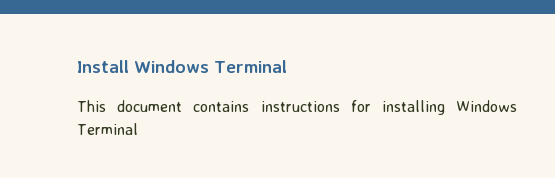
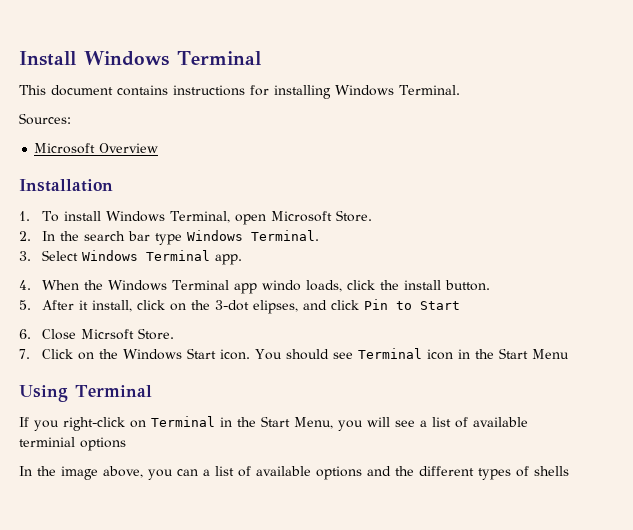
[77,123,138,135] Terminal -> [399,85,460,95] [19,113,71,125] [34,143,159,154] [19,179,113,192] [19,210,373,225] [19,230,320,245] [19,250,243,265] [19,280,491,294] [19,299,461,314] [19,328,175,340] [19,348,570,360] [19,385,152,402] [19,416,528,431] [19,437,126,451] [19,466,569,480] Terminal. // Sources: // Microsoft Overview // Installation // 1. To install Windows Terminal, open Microsoft Store. // 2. In the search bar type Windows Terminal. // 3. Select Windows Terminal app. // 4. When the Windows Terminal app windo loads, click the install button. // 5. After it install, click on the 3-dot elipses, and click Pin to Start // 6. Close Micrsoft Store. // 7. Click on the Windows Start icon. You should see Terminal icon in the Start Menu // Using Terminal // If you right-click on Terminal in the Start Menu, you will see a list of available terminial options // In the image above, you can a list of available options and the different types of shells

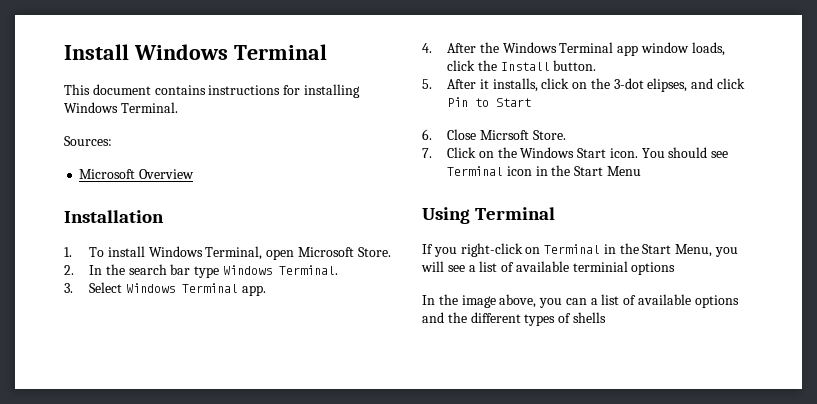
[42,280,80,290] When -> [446,43,476,53] After
[262,280,302,291] windo -> [640,42,689,53] window
[404,280,442,290] install -> [500,62,550,71] Install
[92,300,133,312] install, -> [492,78,538,92] installs,

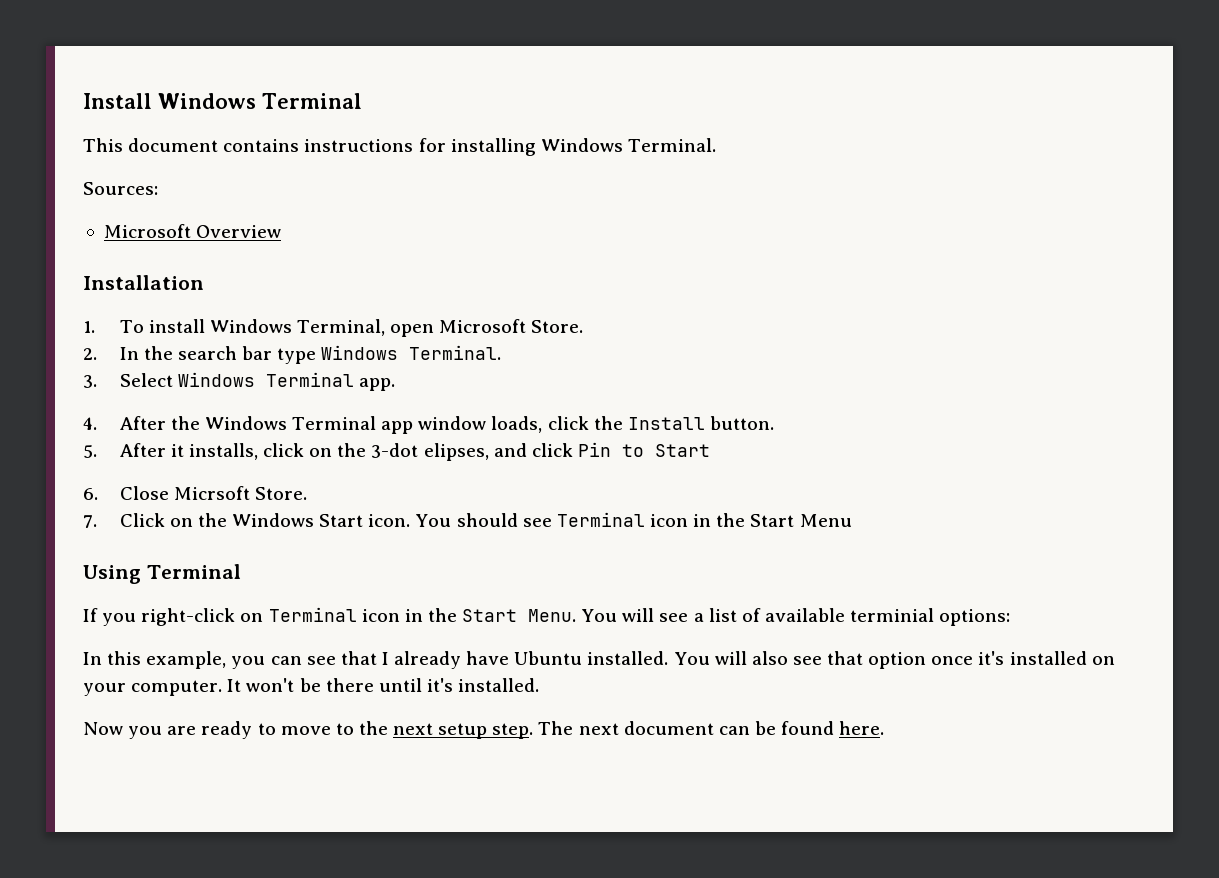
[603,243,739,257] in the Start Menu, you -> [361,608,618,622] icon in the Start Menu. You
[631,262,676,275] [422,294,739,308] [422,312,606,326] options // In the image above, you can a list of available options and the different types of shells -> [939,609,1011,626] [83,651,1115,669] [83,678,540,696] [83,721,885,739] options: // In this example, you can see that I already have Ubuntu installed. You will also see that option once it's installed on your computer. It won't be there until it's installed. // Now you are ready to move to the next setup step. The next document can be found here.

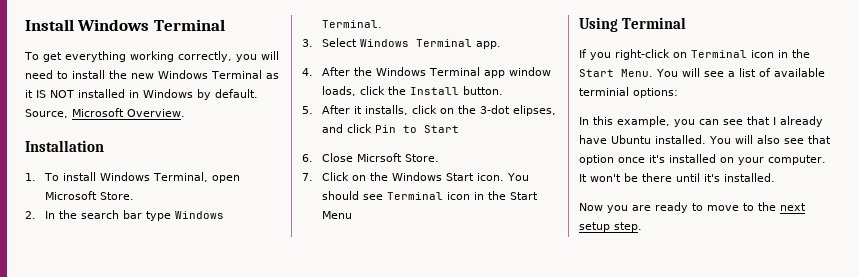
[83,138,716,156] [83,182,158,195] [103,224,282,238] This document contains instructions for installing Windows Terminal. // Sources: // Microsoft Overview -> [24,51,279,62] [25,70,279,79] [25,89,258,100] [25,108,185,118] To get everything working correctly, you will need to install the new Windows Terminal as it IS NOT installed in Windows by default. Source, Microsoft Overview.
[538,721,885,735] The next document can be found here. -> (642, 227) none

